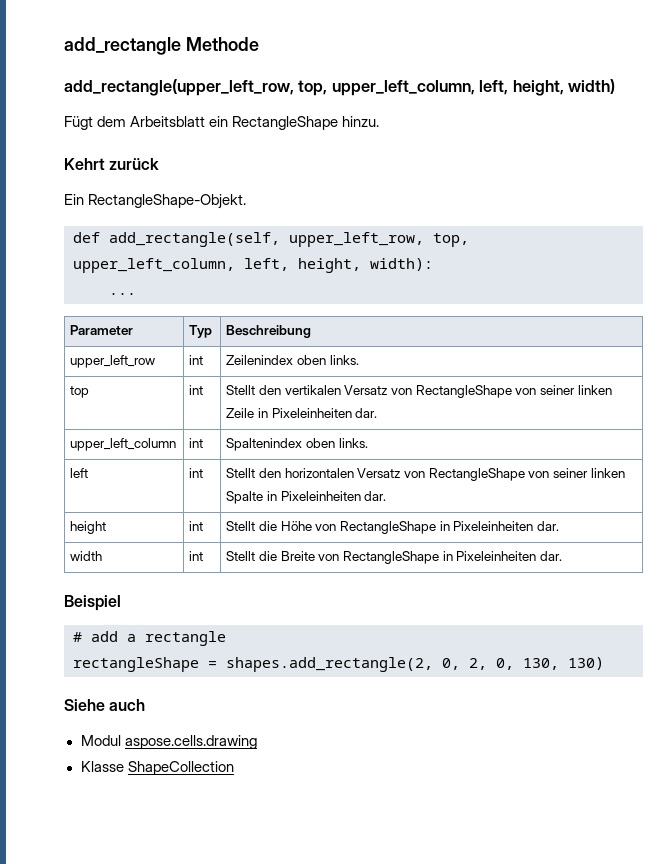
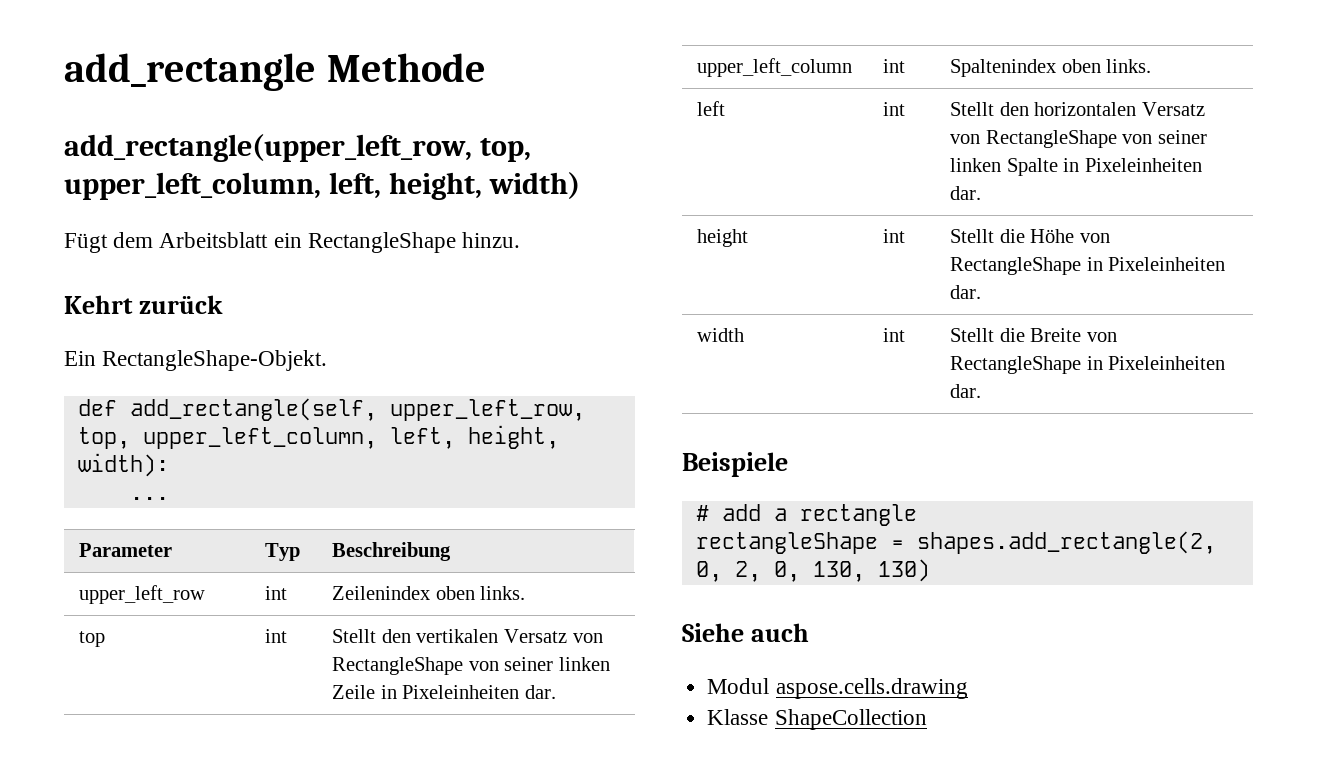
[64,595,121,611] Beispiel -> [682,452,788,477] Beispiele

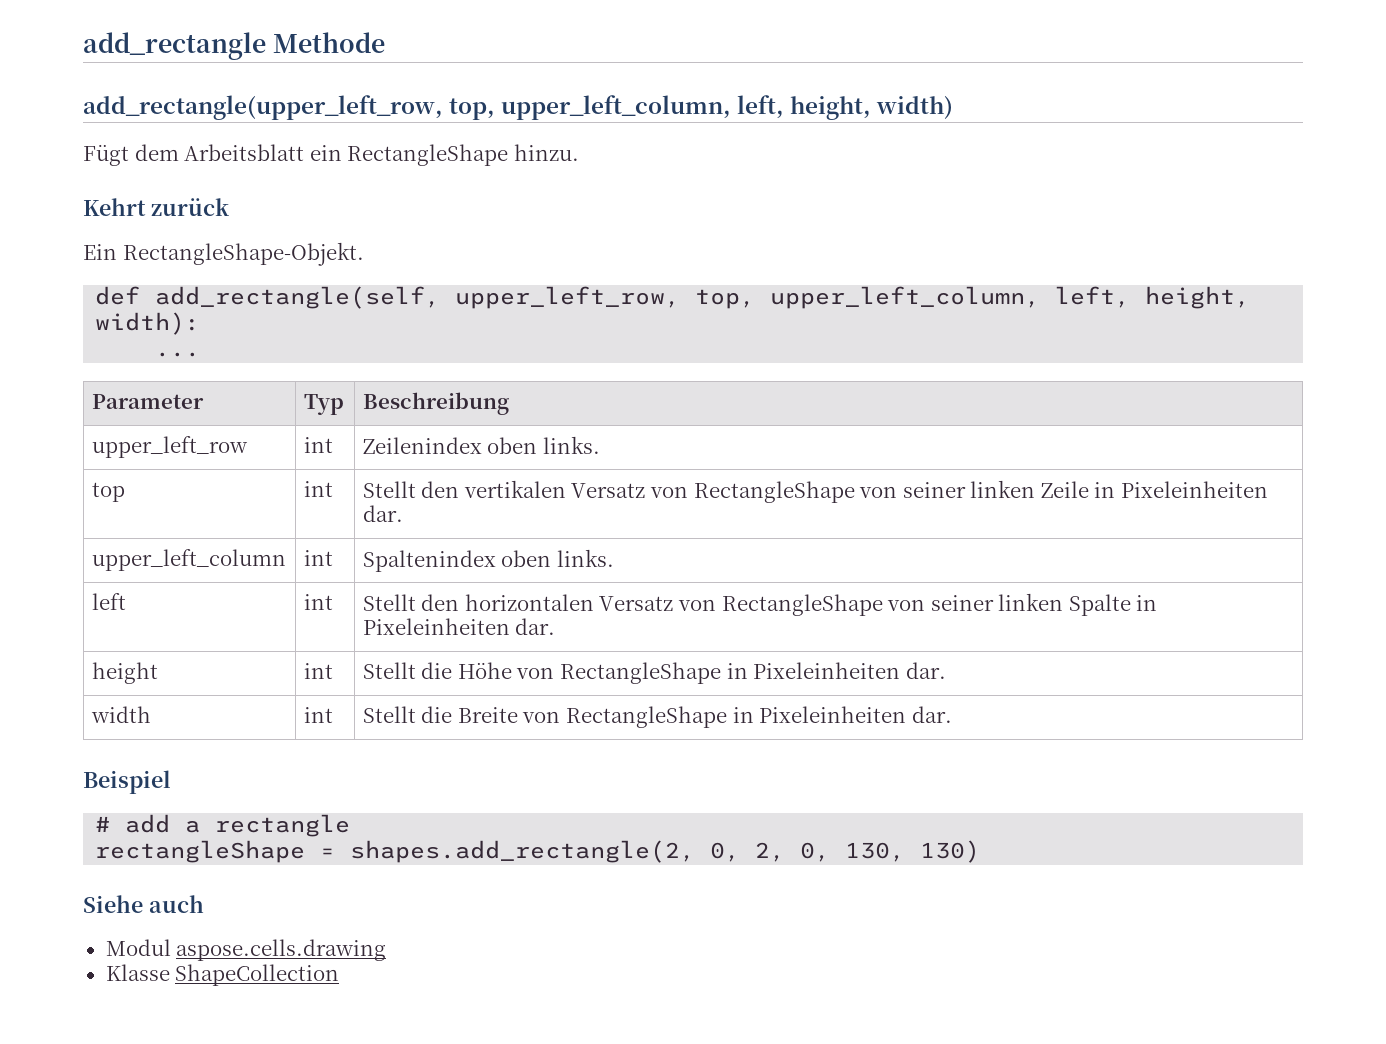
[682,452,788,477] Beispiele -> [83,770,171,794] Beispiel

